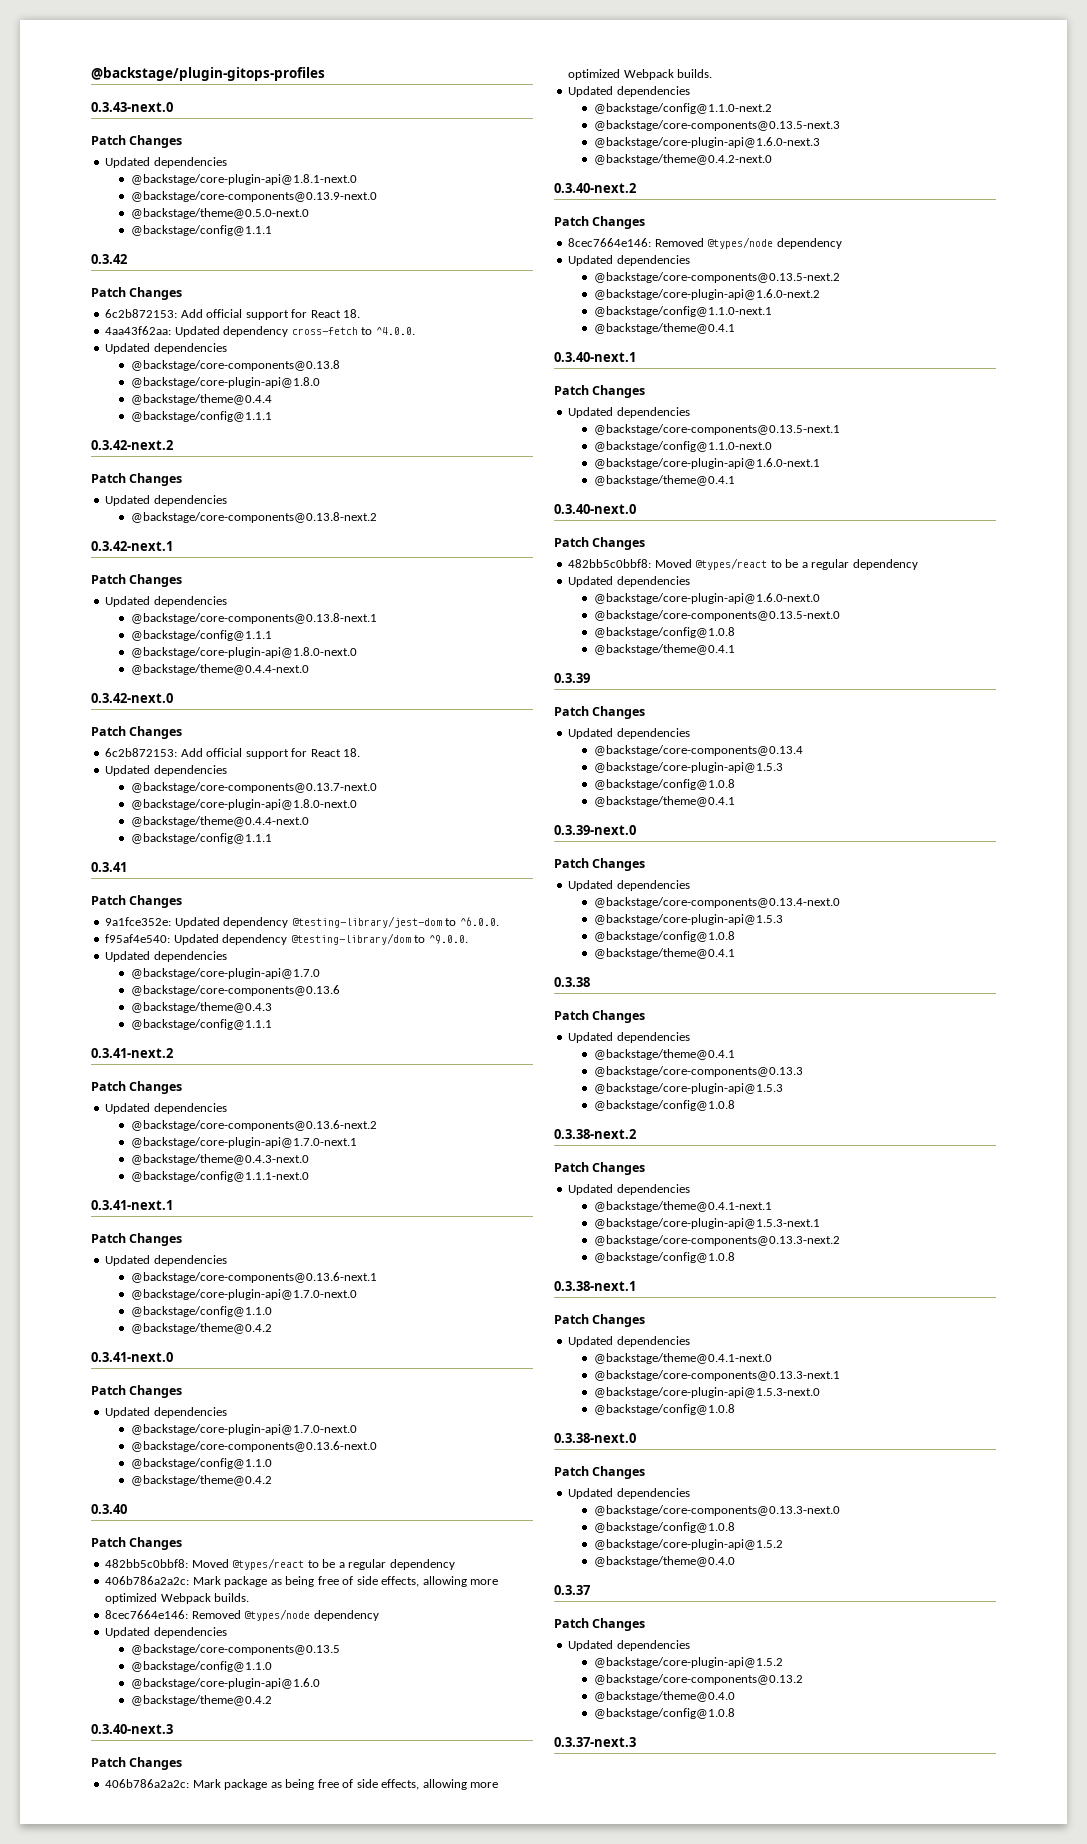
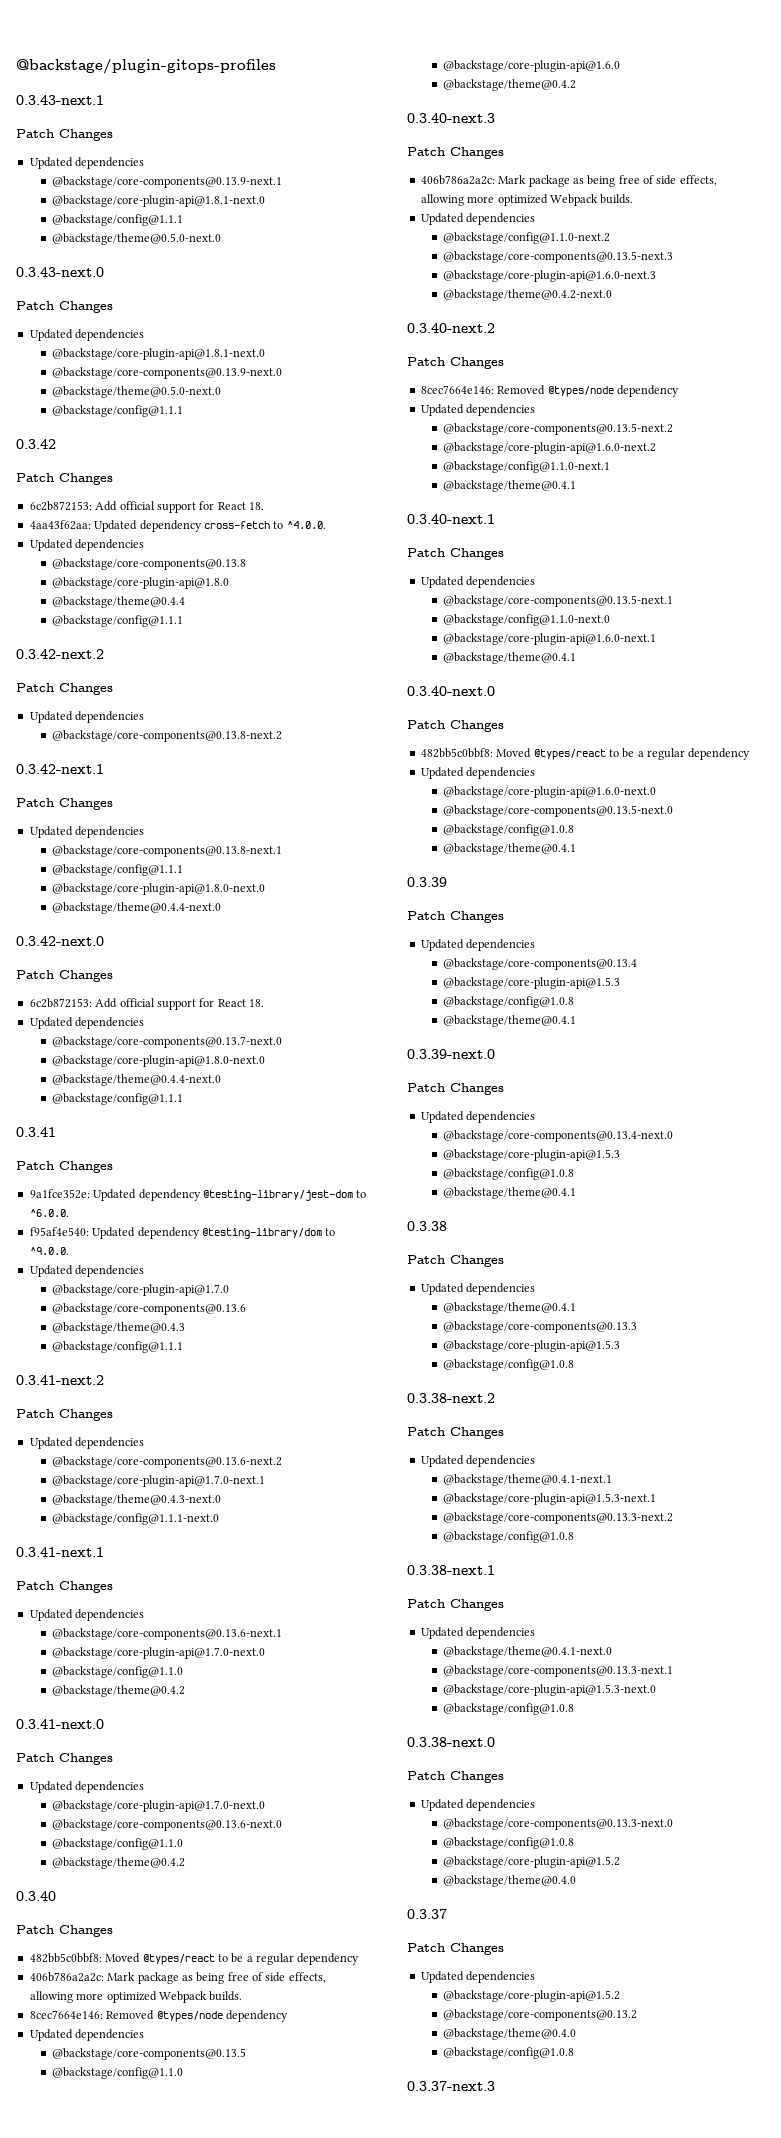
(325, 74) none -> [16,95,104,105] [16,129,113,141] [29,157,145,169] [52,176,283,188] [52,195,266,207] [52,214,184,226] [52,233,222,245] // 0.3.43-next.1 // Patch Changes // Updated dependencies // @backstage/core-components@0.13.9-next.1 // @backstage/core-plugin-api@1.8.1-next.0 // @backstage/config@1.1.1 // @backstage/theme@0.5.0-next.0

